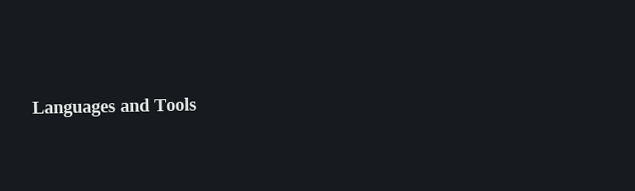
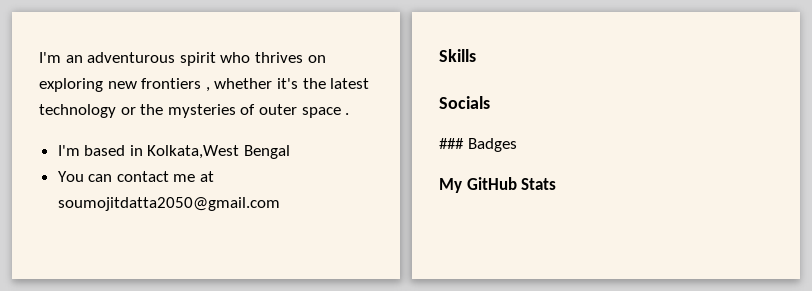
[32,97,197,118] Languages and Tools -> [39,52,326,66] [39,78,370,92] [39,104,350,118] [57,145,291,159] [57,171,215,182] [57,197,280,211] [439,49,476,62] [439,96,490,109] [439,138,517,152] [439,177,557,193] I'm an adventurous spirit who thrives on exploring new frontiers , whether it's the latest technology or the mysteries of outer space . // I'm based in Kolkata,West Bengal // You can contact me at soumojitdatta2050@gmail.com // Skills // Socials // ### Badges // My GitHub Stats

